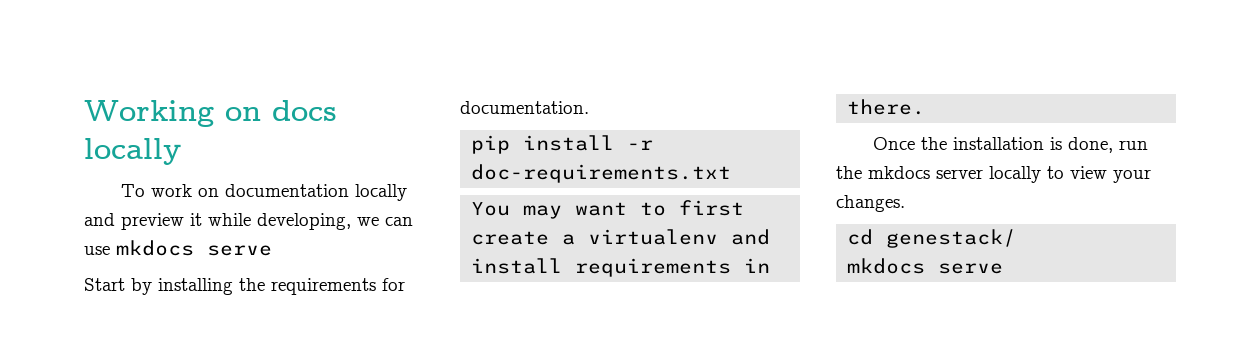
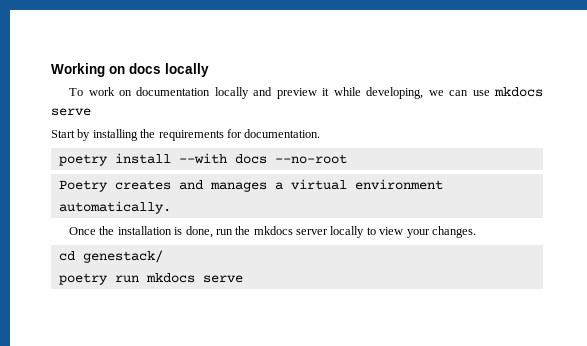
[471,135,654,154] [471,164,732,183] [471,200,745,219] [471,229,771,245] [471,258,771,277] [847,99,926,115] pip install -r doc-requirements.txt // You may want to first create a virtualenv and install requirements in there. -> [58,153,347,166] [58,179,443,192] [58,201,171,214] poetry install --with docs --no-root // Poetry creates and manages a virtual environment automatically.
(1017, 238) none -> [58,273,139,285] poetry run

